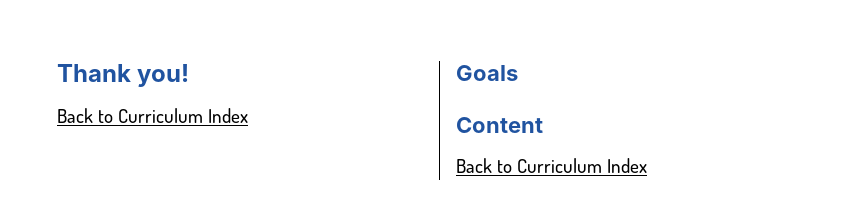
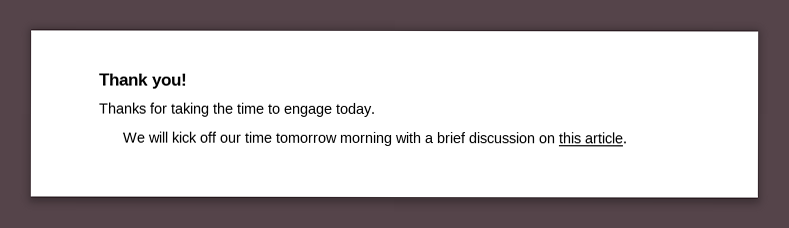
[57,108,249,123] [456,65,518,81] [456,117,543,133] [456,158,648,173] Back to Curriculum Index // Goals // Content // Back to Curriculum Index -> [99,102,376,117] [122,131,628,146] Thanks for taking the time to engage today. // We will kick off our time tomorrow morning with a brief discussion on this article.

